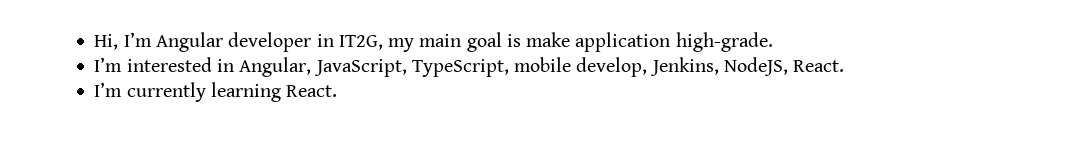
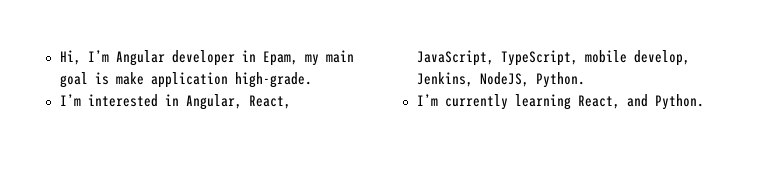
[338,35,383,50] IT2G, -> [262,51,298,66] Epam,
(312, 67) none -> [248,95,291,109] React,
[793,60,845,72] React. -> [535,72,585,88] Python.
[286,85,338,97] React. -> [577,94,704,110] React, and Python.

